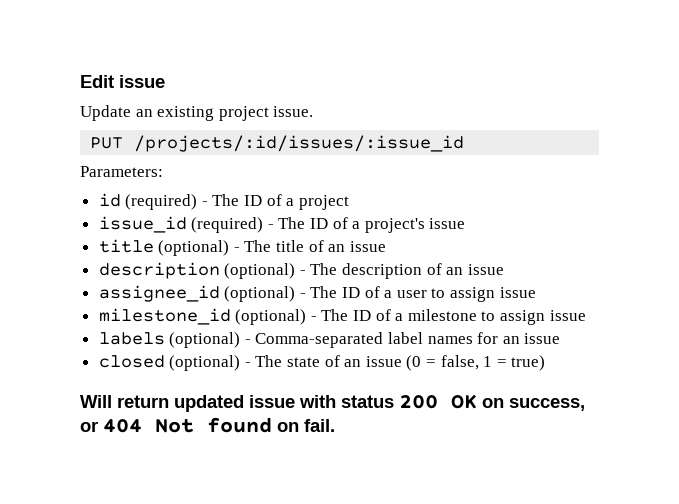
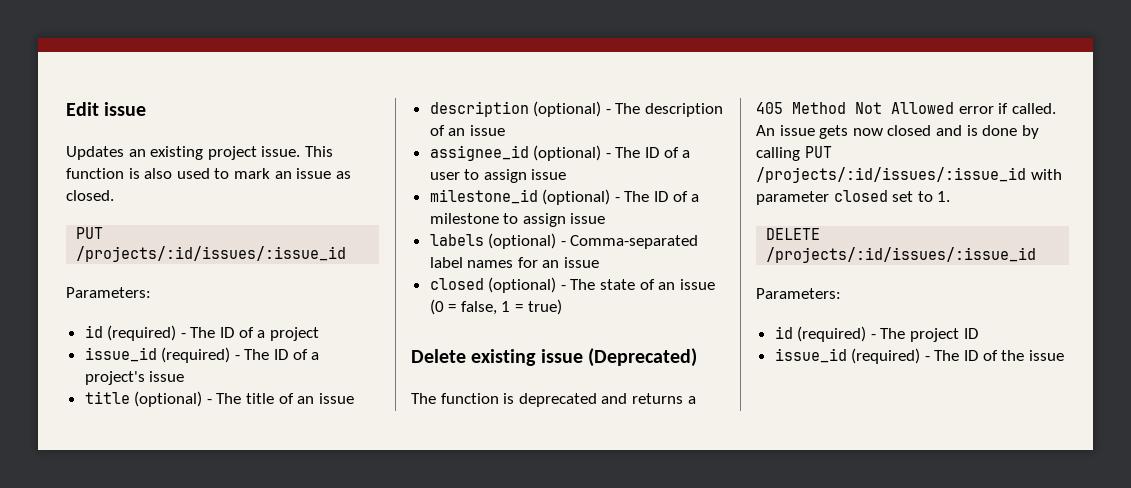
[80,105,131,121] Update -> [66,146,124,160] Updates
(314, 111) none -> [304,146,333,157] [66,168,351,179] [66,190,114,201] This function is also used to mark an issue as closed.
[80,394,585,412] [80,417,335,433] Will return updated issue with status 200 OK on success, or 404 Not found on fail. -> [411,348,698,367] [411,393,696,407] [756,102,1056,114] [756,125,1039,139] [756,146,832,161] [756,167,1062,183] [756,190,951,205] [766,228,821,240] [766,247,1037,263] [756,288,841,299] [774,326,978,342] [774,348,1064,364] Delete existing issue (Deprecated) // The function is deprecated and returns a 405 Method Not Allowed error if called. An issue gets now closed and is done by calling PUT /projects/:id/issues/:issue_id with parameter closed set to 1. // DELETE /projects/:id/issues/:issue_id // Parameters: // id (required) - The project ID // issue_id (required) - The ID of the issue

